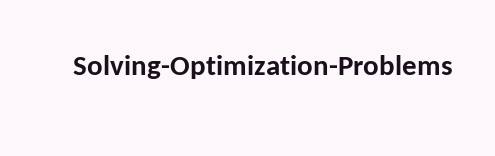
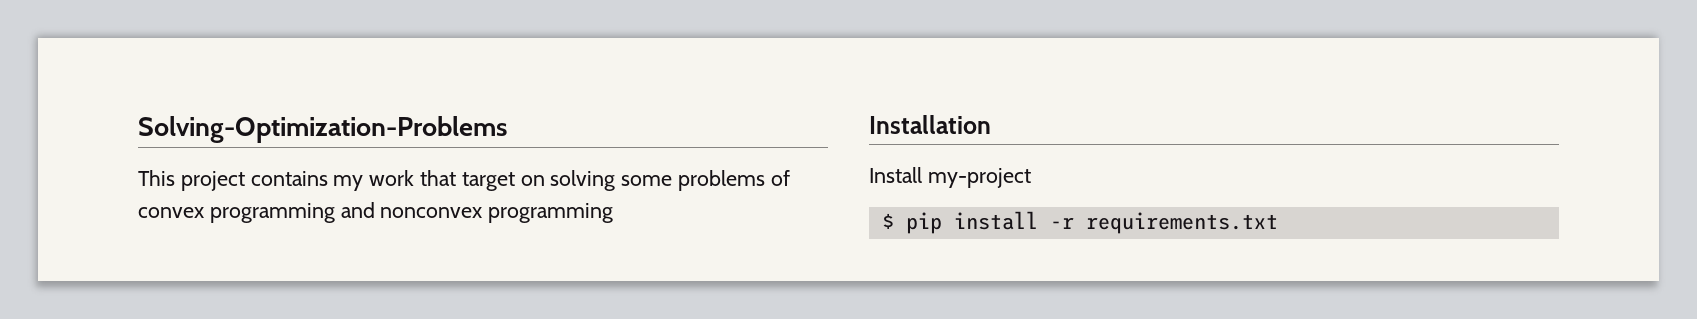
(453, 67) none -> [138,170,790,191] [138,202,614,223] [869,115,991,134] [869,167,1031,188] [881,211,1278,234] // This project contains my work that target on solving some problems of convex programming and nonconvex programming // Installation // Install my-project // $ pip install -r requirements.txt

